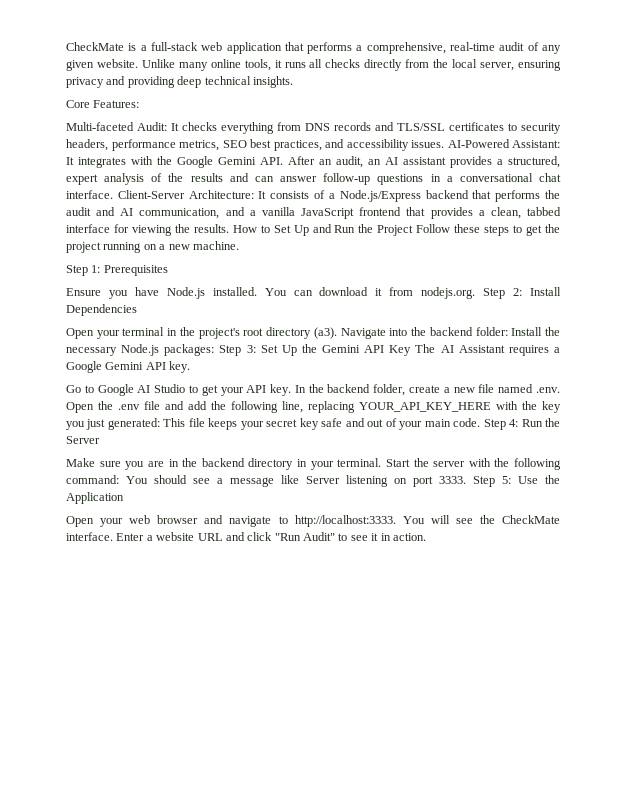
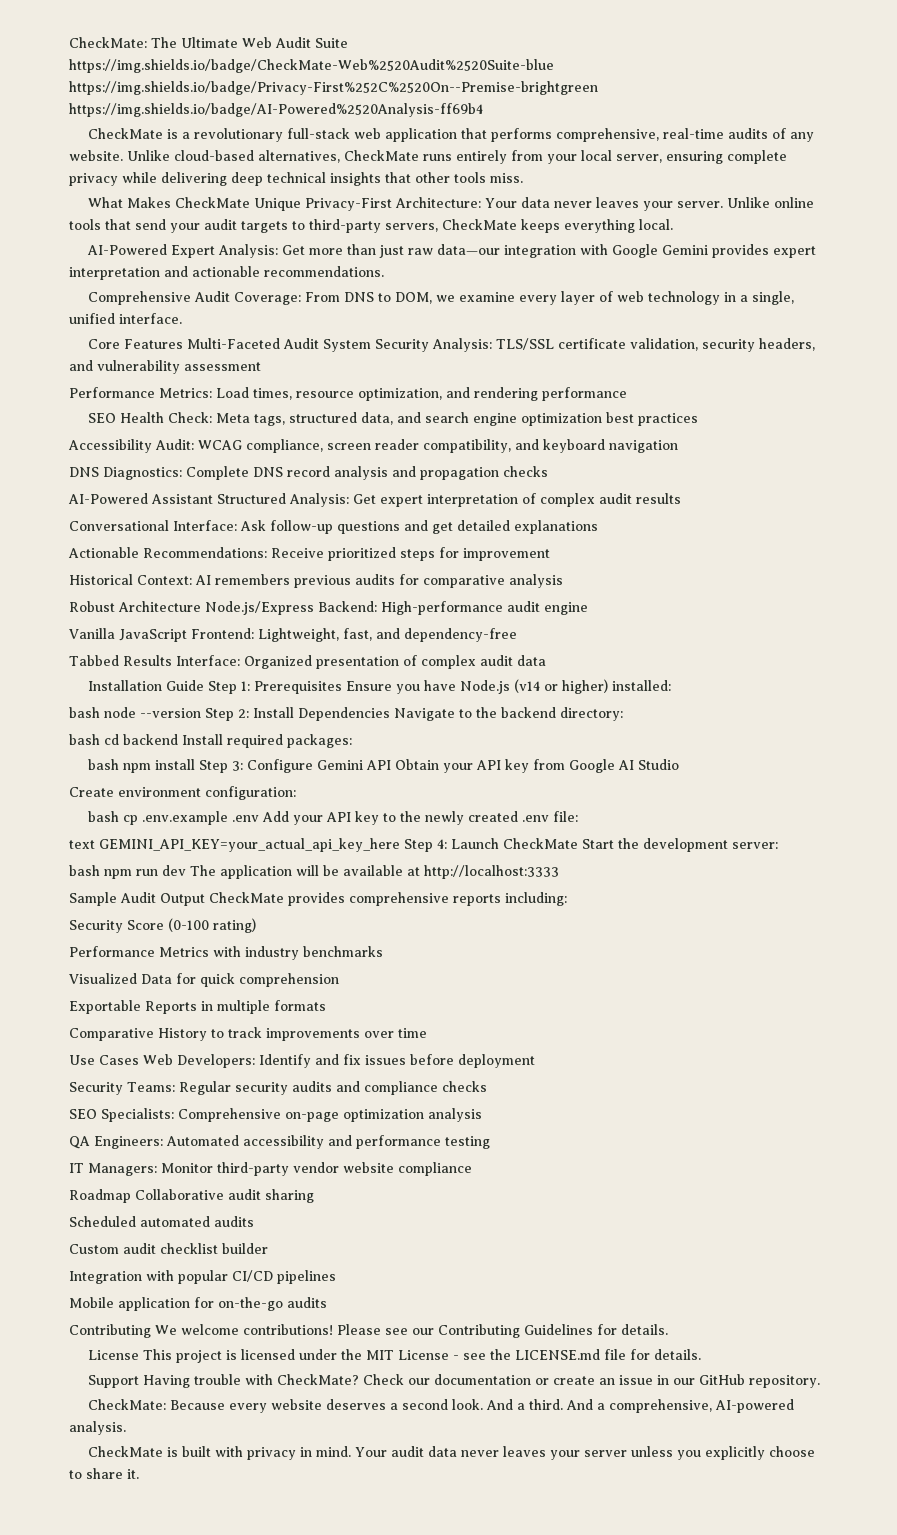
(66, 46) none -> [69,37,348,48] [69,59,554,73] [69,81,598,95] [69,103,483,117] CheckMate: The Ultimate Web Audit Suite https://img.shields.io/badge/CheckMate-Web%2520Audit%2520Suite-blue https://img.shields.io/badge/Privacy-First%252C%2520On--Premise-brightgreen https://img.shields.io/badge/AI-Powered%2520Analysis-ff69b4 //
(147, 48) none -> [193,128,283,142] revolutionary
[356,45,363,51] a -> (552, 135) none
[499,42,525,51] audit -> [727,128,768,139] audits
[66,60,94,71] given -> (814, 137) none
[178,59,561,71] [66,76,293,88] [66,100,140,108] [66,122,561,134] [66,139,560,151] [66,156,560,168] [66,173,561,185] [66,190,560,202] [66,207,561,219] [66,224,561,236] [66,241,239,253] many online tools, it runs all checks directly from the local server, ensuring privacy and providing deep technical insights. // Core Features: // Multi-faceted Audit: It checks everything from DNS records and TLS/SSL certificates to security headers, performance metrics, SEO best practices, and accessibility issues. AI-Powered Assistant: It integrates with the Google Gemini API. After an audit, an AI assistant provides a structured, expert analysis of the results and can answer follow-up questions in a conversational chat interface. Client-Server Architecture: It consists of a Node.js/Express backend that performs the audit and AI communication, and a vanilla JavaScript frontend that provides a clean, tabbed interface for viewing the results. How to Set Up and Run the Project Follow these steps to get the project running on a new machine. // -> [174,150,787,164] [69,172,523,186] [87,197,814,211] [69,219,673,233] [86,244,816,258] [69,266,384,280] [87,291,794,305] [69,313,182,324] [87,338,815,352] [69,360,261,374] [69,387,627,401] [87,412,698,426] [68,439,678,453] [69,466,548,480] [68,493,681,507] [69,520,598,534] [68,547,550,561] [69,574,563,588] [69,601,588,615] [69,628,517,642] [69,655,546,669] [87,680,204,691] cloud-based alternatives, CheckMate runs entirely from your local server, ensuring complete privacy while delivering deep technical insights that other tools miss. // What Makes CheckMate Unique Privacy-First Architecture: Your data never leaves your server. Unlike online tools that send your audit targets to third-party servers, CheckMate keeps everything local. // AI-Powered Expert Analysis: Get more than just raw data—our integration with Google Gemini provides expert interpretation and actionable recommendations. // Comprehensive Audit Coverage: From DNS to DOM, we examine every layer of web technology in a single, unified interface. // Core Features Multi-Faceted Audit System Security Analysis: TLS/SSL certificate validation, security headers, and vulnerability assessment // Performance Metrics: Load times, resource optimization, and rendering performance // SEO Health Check: Meta tags, structured data, and search engine optimization best practices // Accessibility Audit: WCAG compliance, screen reader compatibility, and keyboard navigation // DNS Diagnostics: Complete DNS record analysis and propagation checks // AI-Powered Assistant Structured Analysis: Get expert interpretation of complex audit results // Conversational Interface: Ask follow-up questions and get detailed explanations // Actionable Recommendations: Receive prioritized steps for improvement // Historical Context: AI remembers previous audits for comparative analysis // Robust Architecture Node.js/Express Backend: High-performance audit engine // Vanilla JavaScript Frontend: Lightweight, fast, and dependency-free // Tabbed Results Interface: Organized presentation of complex audit data // Installation Guide
(168, 270) // -> (342, 687) none
[212,287,561,299] [66,304,137,316] [66,327,560,339] [66,344,560,356] [66,361,191,373] [66,384,560,396] [66,401,561,413] [66,418,560,430] [66,436,100,444] [66,458,561,470] [66,475,560,487] [66,492,124,504] [66,515,560,527] [66,532,426,541] installed. You can download it from nodejs.org. Step 2: Install Dependencies // Open your terminal in the project's root directory (a3). Navigate into the backend folder: Install the necessary Node.js packages: Step 3: Set Up the Gemini API Key The AI Assistant requires a Google Gemini API key. // Go to Google AI Studio to get your API key. In the backend folder, create a new file named .env. Open the .env file and add the following line, replacing YOUR_API_KEY_HERE with the key you just generated: This file keeps your secret key safe and out of your main code. Step 4: Run the Server // Make sure you are in the backend directory in your terminal. Start the server with the following command: You should see a message like Server listening on port 3333. Step 5: Use the Application // Open your web browser and navigate to http://localhost:3333. You will see the CheckMate interface. Enter a website URL and click "Run Audit" to see it in action. -> [513,679,671,694] [69,707,623,721] [69,734,352,748] [87,759,679,773] [69,786,296,800] [87,811,578,825] [69,838,778,852] [69,865,559,879] [69,892,567,906] [69,918,256,933] [69,946,383,960] [69,973,339,987] [69,1000,326,1014] [69,1027,427,1041] [69,1054,535,1068] [69,1081,487,1095] [69,1108,482,1122] [69,1135,490,1149] [69,1162,472,1176] [69,1189,314,1203] [69,1216,254,1227] [69,1243,268,1254] [69,1270,336,1284] [69,1297,327,1311] [69,1324,668,1338] [87,1349,701,1363] [87,1374,820,1388] [87,1399,794,1413] [69,1421,126,1435] [87,1446,815,1460] [69,1468,139,1479] (v14 or higher) installed: // bash node --version Step 2: Install Dependencies Navigate to the backend directory: // bash cd backend Install required packages: // bash npm install Step 3: Configure Gemini API Obtain your API key from Google AI Studio // Create environment configuration: // bash cp .env.example .env Add your API key to the newly created .env file: // text GEMINI_API_KEY=your_actual_api_key_here Step 4: Launch CheckMate Start the development server: // bash npm run dev The application will be available at http://localhost:3333 // Sample Audit Output CheckMate provides comprehensive reports including: // Security Score (0-100 rating) // Performance Metrics with industry benchmarks // Visualized Data for quick comprehension // Exportable Reports in multiple formats // Comparative History to track improvements over time // Use Cases Web Developers: Identify and fix issues before deployment // Security Teams: Regular security audits and compliance checks // SEO Specialists: Comprehensive on-page optimization analysis // QA Engineers: Automated accessibility and performance testing // IT Managers: Monitor third-party vendor website compliance // Roadmap Collaborative audit sharing // Scheduled automated audits // Custom audit checklist builder // Integration with popular CI/CD pipelines // Mobile application for on-the-go audits // Contributing We welcome contributions! Please see our Contributing Guidelines for details. // License This project is licensed under the MIT License - see the LICENSE.md file for details. // Support Having trouble with CheckMate? Check our documentation or create an issue in our GitHub repository. // CheckMate: Because every website deserves a second look. And a third. And a comprehensive, AI-powered analysis. // CheckMate is built with privacy in mind. Your audit data never leaves your server unless you explicitly choose to share it.

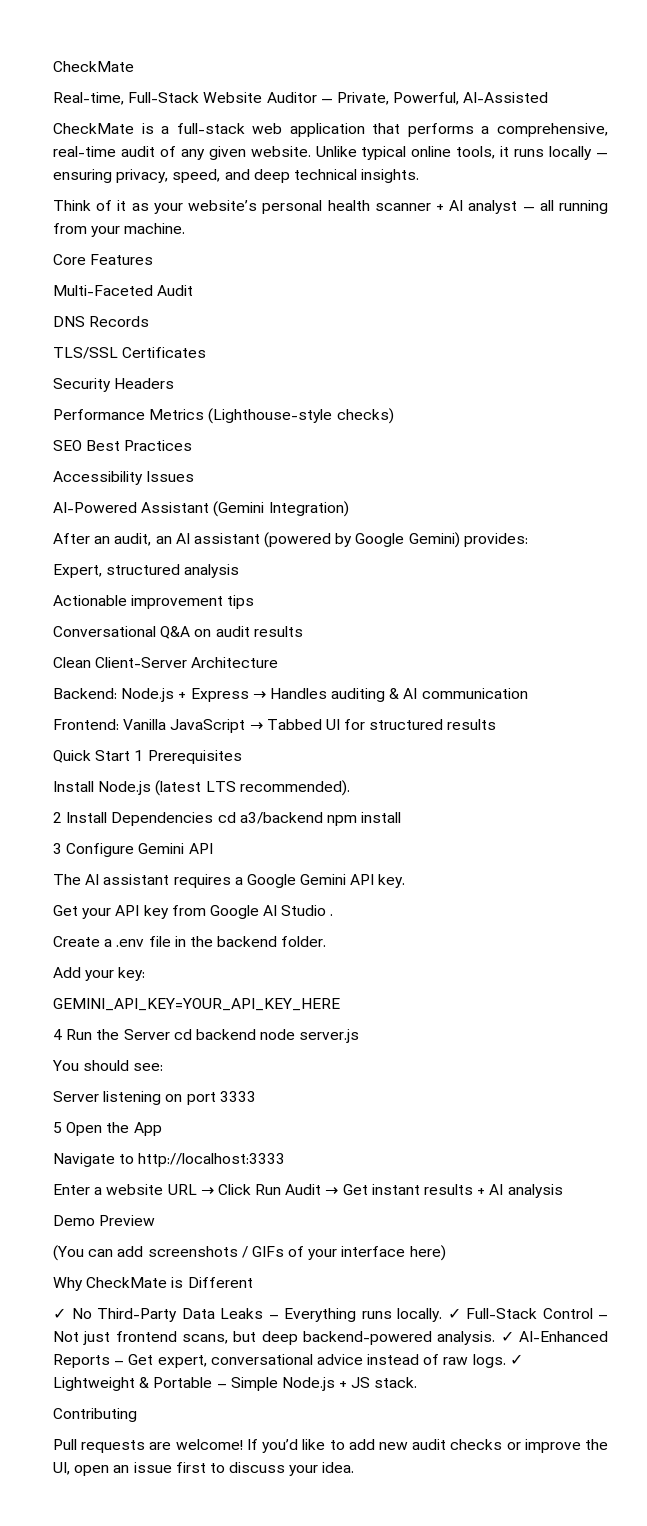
[69,37,348,48] [69,59,554,73] [69,81,598,95] [69,103,483,117] CheckMate: The Ultimate Web Audit Suite https://img.shields.io/badge/CheckMate-Web%2520Audit%2520Suite-blue https://img.shields.io/badge/Privacy-First%252C%2520On--Premise-brightgreen https://img.shields.io/badge/AI-Powered%2520Analysis-ff69b4 -> [53,61,134,72] [53,92,549,105] CheckMate // Real-time, Full-Stack Website Auditor — Private, Powerful, AI-Assisted
[193,128,283,142] revolutionary -> (170, 130) none
(552, 135) none -> [481,126,490,134] a
[727,128,768,139] audits -> [120,146,155,157] audit
(814, 137) none -> [208,146,246,160] given
[174,150,787,164] [69,172,523,186] [87,197,814,211] [69,219,673,233] [86,244,816,258] [69,266,384,280] [87,291,794,305] [69,313,182,324] cloud-based alternatives, CheckMate runs entirely from your local server, ensuring complete privacy while delivering deep technical insights that other tools miss. // What Makes CheckMate Unique Privacy-First Architecture: Your data never leaves your server. Unlike online tools that send your audit targets to third-party servers, CheckMate keeps everything local. // AI-Powered Expert Analysis: Get more than just raw data—our integration with Google Gemini provides expert interpretation and actionable recommendations. // Comprehensive Audit Coverage: From DNS to DOM, we examine every layer of web technology in a single, unified interface. -> [361,146,608,160] [53,169,420,183] [53,200,608,214] [53,223,186,237] typical online tools, it runs locally — ensuring privacy, speed, and deep technical insights. // Think of it as your website’s personal health scanner + AI analyst — all running from your machine.
(183, 344) none -> (154, 259) //
[322,338,815,352] [69,360,261,374] [69,387,627,401] [87,412,698,426] [68,439,678,453] [69,466,548,480] [68,493,681,507] [69,520,598,534] [68,547,550,561] [69,574,563,588] [69,601,588,615] [69,628,517,642] [69,655,546,669] [87,679,671,694] [69,707,623,721] [69,734,352,748] [87,759,119,770] System Security Analysis: TLS/SSL certificate validation, security headers, and vulnerability assessment // Performance Metrics: Load times, resource optimization, and rendering performance // SEO Health Check: Meta tags, structured data, and search engine optimization best practices // Accessibility Audit: WCAG compliance, screen reader compatibility, and keyboard navigation // DNS Diagnostics: Complete DNS record analysis and propagation checks // AI-Powered Assistant Structured Analysis: Get expert interpretation of complex audit results // Conversational Interface: Ask follow-up questions and get detailed explanations // Actionable Recommendations: Receive prioritized steps for improvement // Historical Context: AI remembers previous audits for comparative analysis // Robust Architecture Node.js/Express Backend: High-performance audit engine // Vanilla JavaScript Frontend: Lightweight, fast, and dependency-free // Tabbed Results Interface: Organized presentation of complex audit data // Installation Guide Step 1: Prerequisites Ensure you have Node.js (v14 or higher) installed: // bash node --version Step 2: Install Dependencies Navigate to the backend directory: // bash cd backend Install required packages: // bash -> [53,316,150,327] [53,347,207,359] [53,378,175,392] [53,408,394,424] [53,440,193,451] [53,471,195,485] [53,501,349,517] [53,532,528,548] [53,564,240,578] [53,595,255,609] [53,626,303,639] [53,657,279,668] [53,688,528,702] [53,719,497,733] [53,750,242,764] [53,780,350,796] [53,812,323,826] // DNS Records // TLS/SSL Certificates // Security Headers // Performance Metrics (Lighthouse-style checks) // SEO Best Practices // Accessibility Issues // AI-Powered Assistant (Gemini Integration) // After an audit, an AI assistant (powered by Google Gemini) provides: // Expert, structured analysis // Actionable improvement tips // Conversational Q&A on audit results // Clean Client-Server Architecture // Backend: Node.js + Express → Handles auditing & AI communication // Frontend: Vanilla JavaScript → Tabbed UI for structured results // Quick Start 1 Prerequisites // Install Node.js (latest LTS recommended). // 2 Install Dependencies cd a3/backend
[198,760,243,773] Step 3: -> [53,843,62,854] // 3
[394,759,439,770] Obtain -> [53,874,406,888] [53,905,78,916] // The AI assistant requires a Google Gemini API key. // Get
(679, 764) none -> [330,914,334,916] .
[118,786,296,800] [87,811,578,825] [69,838,778,852] [69,865,559,879] [69,892,567,906] [69,918,256,933] [69,946,383,960] [69,973,339,987] [69,1000,326,1014] [69,1027,427,1041] [69,1054,535,1068] [69,1081,487,1095] [69,1108,482,1122] [69,1135,490,1149] [69,1162,472,1176] [69,1189,314,1203] [69,1216,254,1227] [69,1243,268,1254] [69,1270,336,1284] [69,1297,327,1311] [69,1324,668,1338] [87,1349,701,1363] [87,1374,820,1388] [87,1399,794,1413] [69,1421,126,1435] [87,1446,815,1460] [69,1468,139,1479] environment configuration: // bash cp .env.example .env Add your API key to the newly created .env file: // text GEMINI_API_KEY=your_actual_api_key_here Step 4: Launch CheckMate Start the development server: // bash npm run dev The application will be available at http://localhost:3333 // Sample Audit Output CheckMate provides comprehensive reports including: // Security Score (0-100 rating) // Performance Metrics with industry benchmarks // Visualized Data for quick comprehension // Exportable Reports in multiple formats // Comparative History to track improvements over time // Use Cases Web Developers: Identify and fix issues before deployment // Security Teams: Regular security audits and compliance checks // SEO Specialists: Comprehensive on-page optimization analysis // QA Engineers: Automated accessibility and performance testing // IT Managers: Monitor third-party vendor website compliance // Roadmap Collaborative audit sharing // Scheduled automated audits // Custom audit checklist builder // Integration with popular CI/CD pipelines // Mobile application for on-the-go audits // Contributing We welcome contributions! Please see our Contributing Guidelines for details. // License This project is licensed under the MIT License - see the LICENSE.md file for details. // Support Having trouble with CheckMate? Check our documentation or create an issue in our GitHub repository. // CheckMate: Because every website deserves a second look. And a third. And a comprehensive, AI-powered analysis. // CheckMate is built with privacy in mind. Your audit data never leaves your server unless you explicitly choose to share it. -> [104,936,327,947] [53,967,146,981] [53,998,340,1011] [53,1029,360,1043] [52,1060,164,1071] [53,1091,256,1105] [53,1122,162,1136] [53,1153,286,1167] [53,1184,563,1198] [53,1215,156,1226] [53,1245,446,1261] [53,1277,253,1291] [53,1308,608,1322] [53,1331,608,1345] [53,1354,523,1368] [53,1377,418,1391] [53,1408,137,1422] [53,1439,608,1453] [53,1462,355,1476] a .env file in the backend folder. // Add your key: // GEMINI_API_KEY=YOUR_API_KEY_HERE // 4 Run the Server cd backend node server.js // You should see: // Server listening on port 3333 // 5 Open the App // Navigate to http://localhost:3333 // Enter a website URL → Click Run Audit → Get instant results + AI analysis // Demo Preview // (You can add screenshots / GIFs of your interface here) // Why CheckMate is Different // ✓ No Third-Party Data Leaks – Everything runs locally. ✓ Full-Stack Control – Not just frontend scans, but deep backend-powered analysis. ✓ AI-Enhanced Reports – Get expert, conversational advice instead of raw logs. ✓ Lightweight & Portable – Simple Node.js + JS stack. // Contributing // Pull requests are welcome! If you’d like to add new audit checks or improve the UI, open an issue first to discuss your idea.

